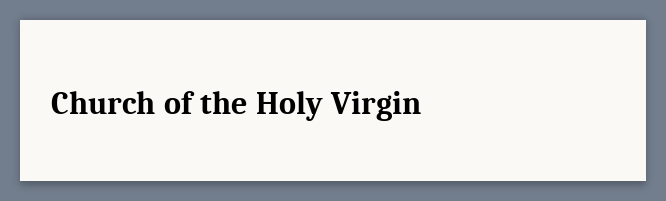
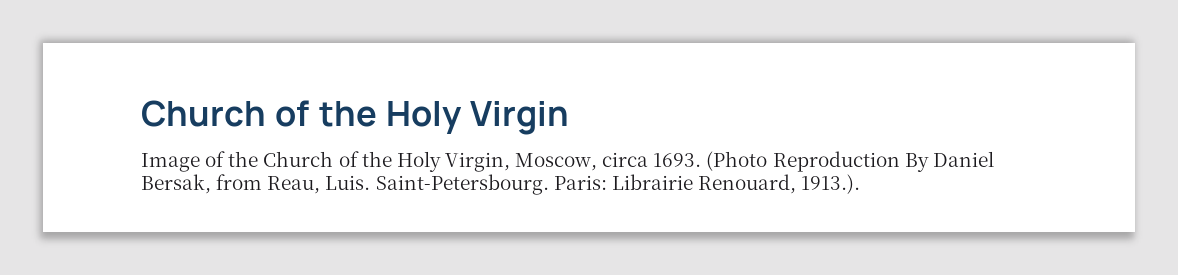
(422, 106) none -> [141,151,994,172] [141,174,861,195] // Image of the Church of the Holy Virgin, Moscow, circa 1693. (Photo Reproduction By Daniel Bersak, from Reau, Luis. Saint-Petersbourg. Paris: Librairie Renouard, 1913.).

